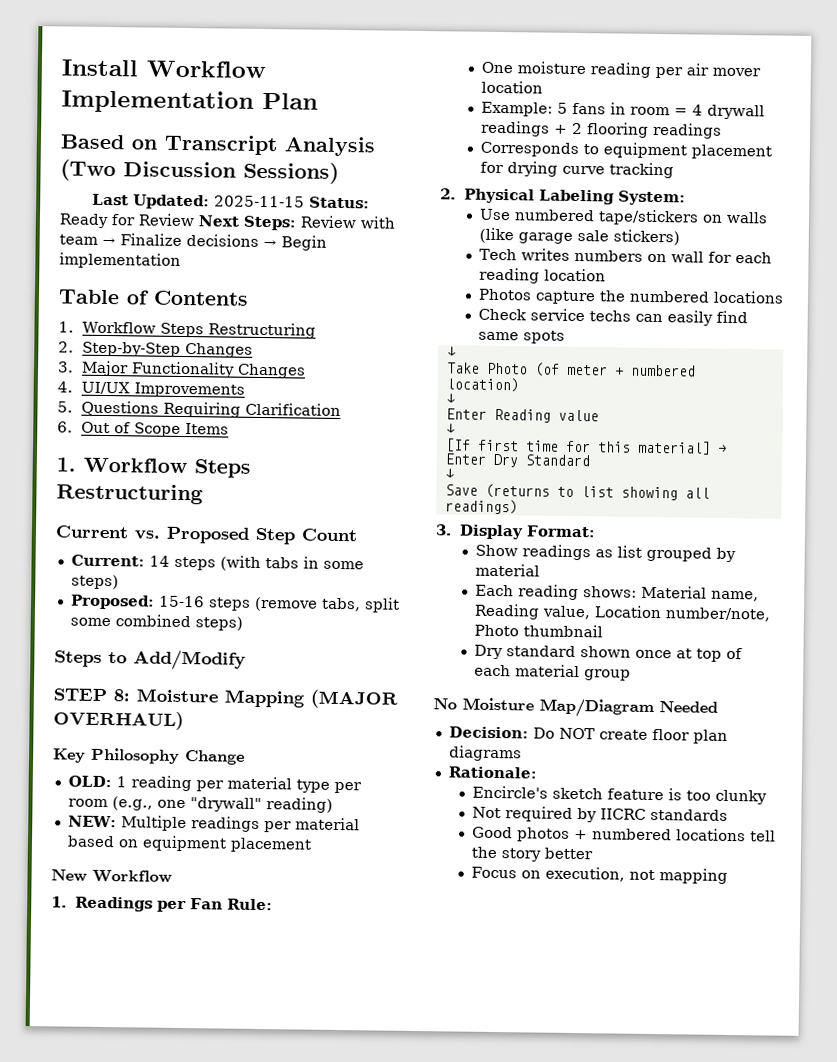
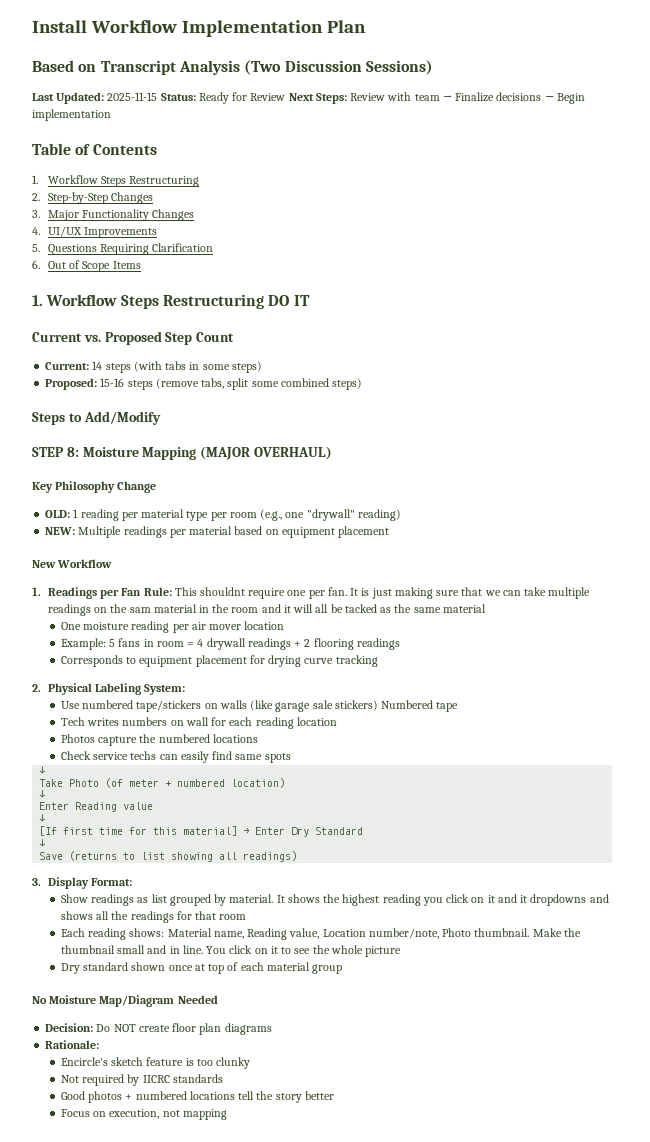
(203, 494) none -> [268,295,310,306] DO IT
(274, 904) none -> [174,587,591,599] [47,604,486,616] This shouldnt require one per fan. It is just making sure that we can take multiple readings on the sam material in the room and it will all be tacked as the same material
(681, 237) none -> [381,700,459,712] Numbered tape
[475,563,541,577] material -> [229,894,609,906] [60,911,247,923] material. It shows the highest reading you click on it and it dropdowns and shows all the readings for that room
[523,624,604,638] thumbnail -> [474,928,581,937] [60,945,402,957] thumbnail. Make the thumbnail small and in line. You click on it to see the whole picture

